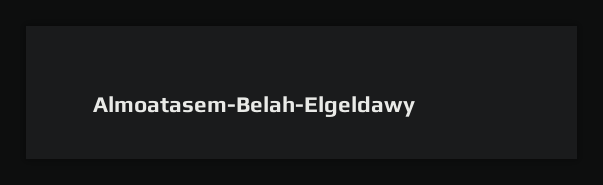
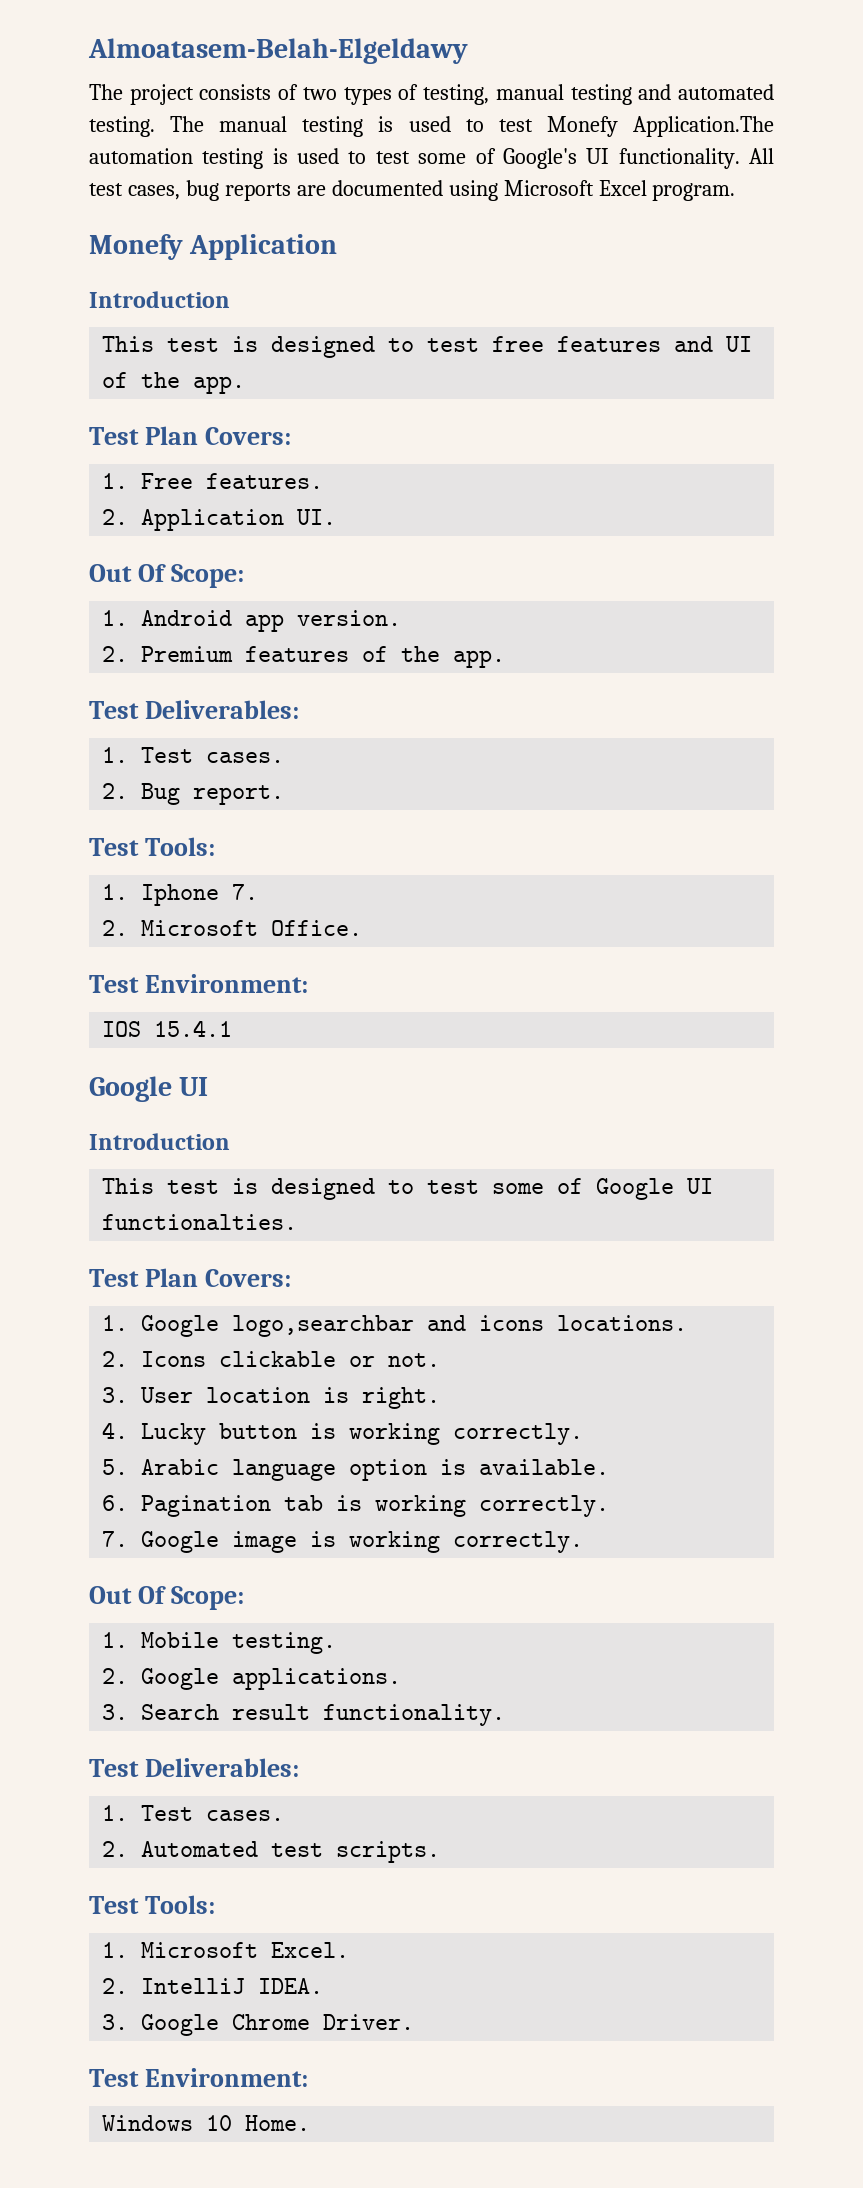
(415, 106) none -> [89,84,775,105] [89,116,774,137] [89,148,775,169] [89,180,736,201] [89,234,338,260] [89,291,230,308] [102,336,753,358] [102,372,246,394] [89,426,291,445] [102,473,324,489] [102,509,337,531] [89,564,244,588] [102,610,402,632] [102,646,506,668] [89,700,299,719] [102,747,285,763] [102,783,285,805] [89,837,215,856] [102,884,259,906] [102,920,363,936] [89,974,308,993] [102,1020,233,1037] [89,1076,209,1102] [89,1133,230,1150] [102,1178,714,1200] [102,1214,298,1230] [89,1268,291,1287] [102,1315,688,1337] [102,1351,441,1367] [102,1387,441,1409] [102,1422,584,1445] [102,1459,610,1481] [102,1495,610,1517] [102,1531,584,1553] [89,1586,244,1610] [102,1632,337,1654] [102,1668,402,1690] [102,1704,506,1726] [89,1758,299,1777] [102,1805,285,1821] [102,1841,441,1863] [89,1895,215,1914] [102,1942,350,1958] [102,1978,324,1994] [102,2014,415,2036] [89,2068,308,2087] [102,2115,311,2131] // The project consists of two types of testing, manual testing and automated testing. The manual testing is used to test Monefy Application.The automation testing is used to test some of Google's UI functionality. All test cases, bug reports are documented using Microsoft Excel program. // Monefy Application // Introduction // This test is designed to test free features and UI of the app. // Test Plan Covers: // 1. Free features. // 2. Application UI. // Out Of Scope: // 1. Android app version. // 2. Premium features of the app. // Test Deliverables: // 1. Test cases. // 2. Bug report. // Test Tools: // 1. Iphone 7. // 2. Microsoft Office. // Test Environment: // IOS 15.4.1 // Google UI // Introduction // This test is designed to test some of Google UI functionalties. // Test Plan Covers: // 1. Google logo,searchbar and icons locations. // 2. Icons clickable or not. // 3. User location is right. // 4. Lucky button is working correctly. // 5. Arabic language option is available. // 6. Pagination tab is working correctly. // 7. Google image is working correctly. // Out Of Scope: // 1. Mobile testing. // 2. Google applications. // 3. Search result functionality. // Test Deliverables: // 1. Test cases. // 2. Automated test scripts. // Test Tools: // 1. Microsoft Excel. // 2. IntelliJ IDEA. // 3. Google Chrome Driver. // Test Environment: // Windows 10 Home.

